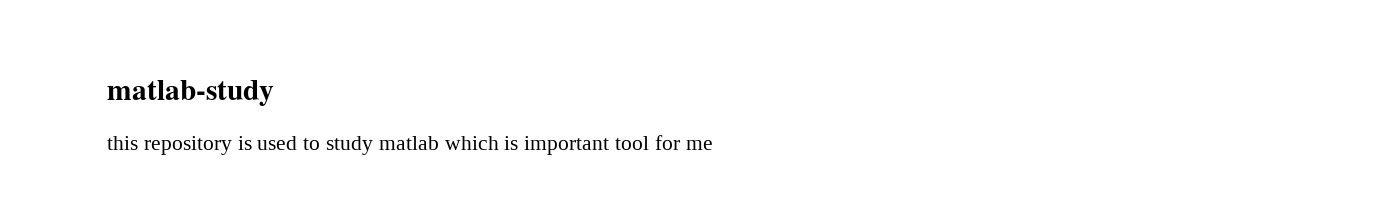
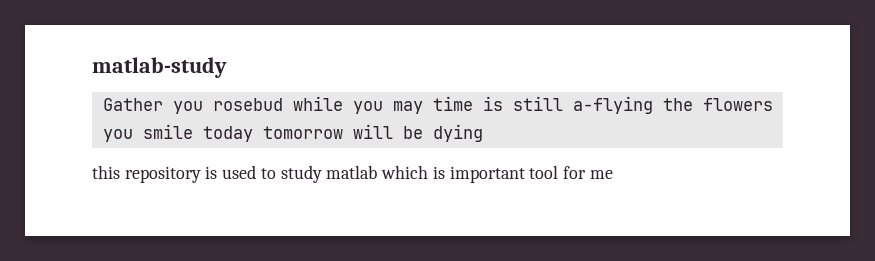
(274, 93) none -> [102,96,773,114] [102,124,483,142] // Gather you rosebud while you may time is still a-flying the flowers you smile today tomorrow will be dying

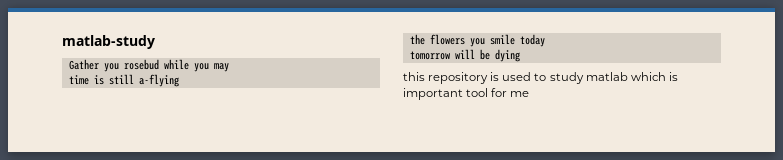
(423, 107) none -> (229, 67) //
(653, 105) none -> (179, 80) //
(253, 134) none -> (545, 40) //

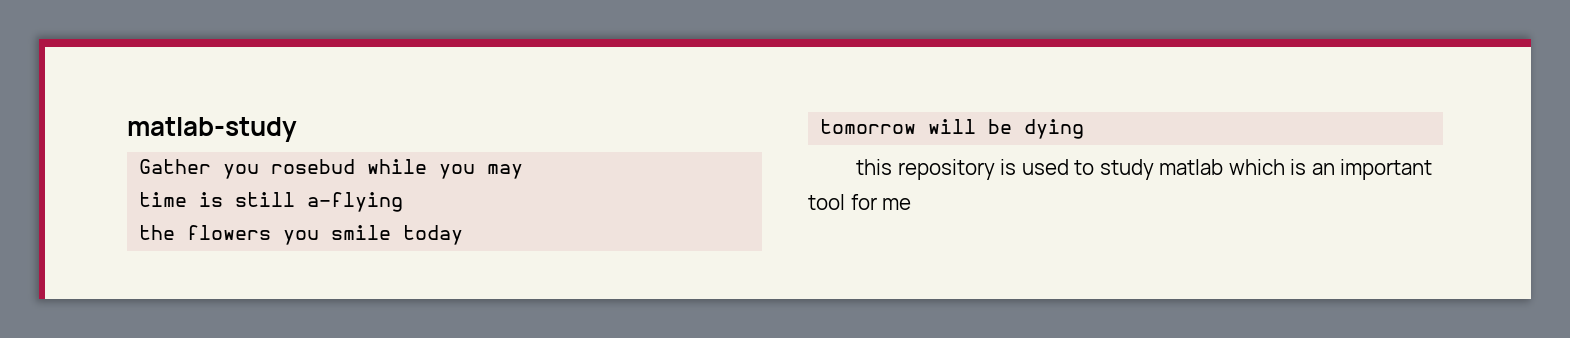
(678, 76) none -> [1311,163,1335,175] an

